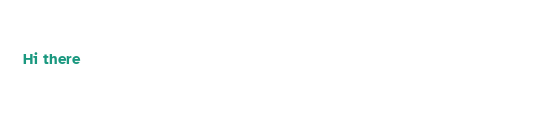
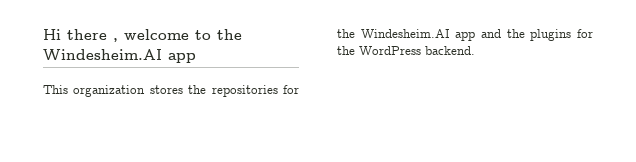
(81, 59) none -> [113,29,242,42] [43,49,196,63] [43,85,299,97] [337,29,593,41] [337,46,475,55] , welcome to the Windesheim.AI app // This organization stores the repositories for the Windesheim.AI app and the plugins for the WordPress backend.

